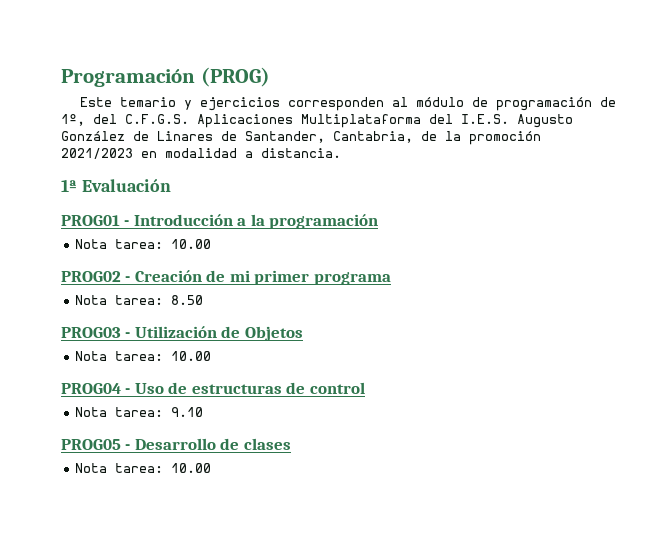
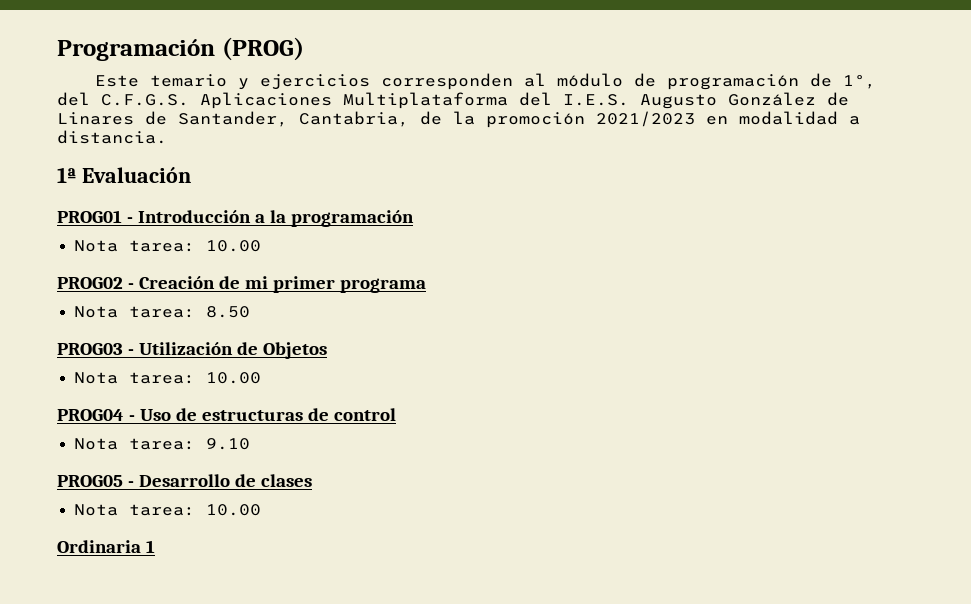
(212, 468) none -> [57,540,155,553] // Ordinaria 1

